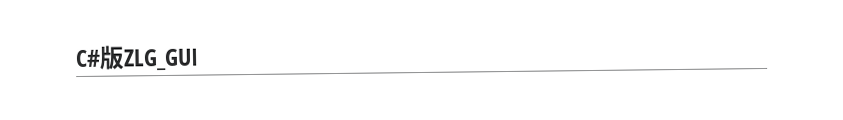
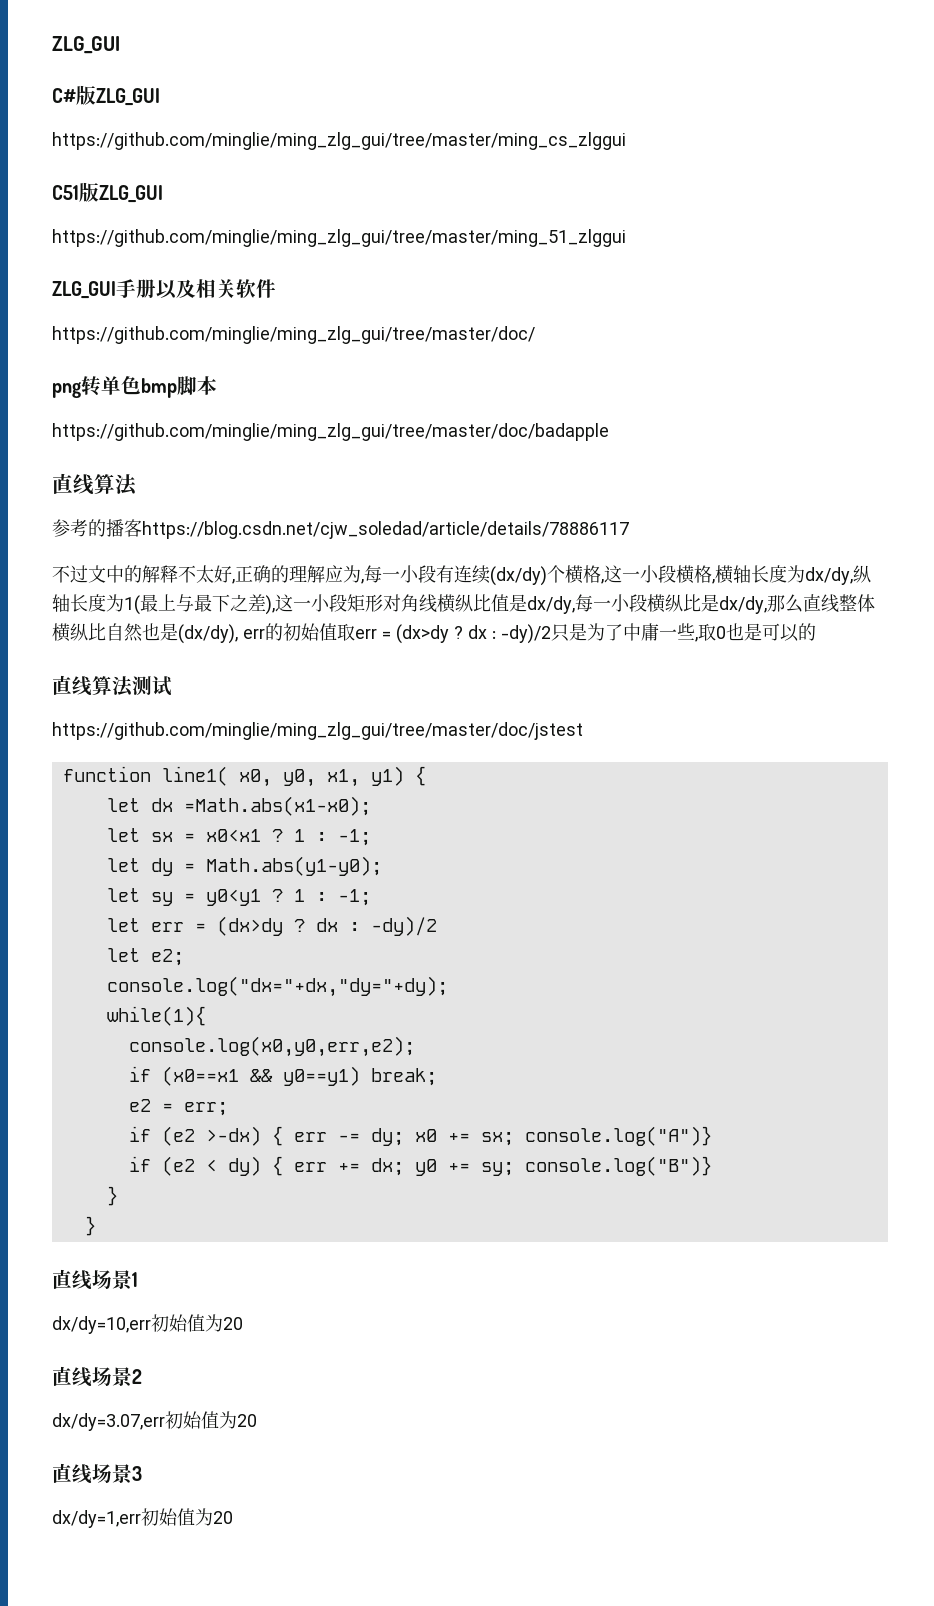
(75, 58) none -> [52,36,120,54] ZLG_GUI //
(199, 59) none -> [52,132,626,150] [52,182,163,203] [52,229,626,247] [52,279,276,299] [52,326,535,344] [52,376,217,398] [52,423,609,441] [52,473,138,496] [52,519,629,539] [52,565,871,586] [52,594,875,615] [52,623,816,644] [52,675,172,697] [52,722,583,740] [62,766,426,787] [106,796,371,816] [106,828,371,846] [106,856,382,876] [106,888,371,906] [106,916,437,936] [106,948,184,966] [106,976,448,997] [106,1006,206,1026] [128,1036,415,1057] [128,1066,437,1086] [128,1099,228,1116] [128,1126,712,1146] [128,1156,712,1176] [106,1186,118,1206] [84,1216,96,1236] [52,1269,138,1290] [52,1314,243,1334] [52,1366,142,1387] [52,1411,257,1431] [52,1463,142,1484] [52,1508,233,1528] // https://github.com/minglie/ming_zlg_gui/tree/master/ming_cs_zlggui // C51版ZLG_GUI // https://github.com/minglie/ming_zlg_gui/tree/master/ming_51_zlggui // ZLG_GUI手册以及相关软件 // https://github.com/minglie/ming_zlg_gui/tree/master/doc/ // png转单色bmp脚本 // https://github.com/minglie/ming_zlg_gui/tree/master/doc/badapple // 直线算法 // 参考的播客https://blog.csdn.net/cjw_soledad/article/details/78886117 // 不过文中的解释不太好,正确的理解应为,每一小段有连续(dx/dy)个横格,这一小段横格,横轴长度为dx/dy,纵轴长度为1(最上与最下之差),这一小段矩形对角线横纵比值是dx/dy,每一小段横纵比是dx/dy,那么直线整体横纵比自然也是(dx/dy), err的初始值取err = (dx>dy ? dx : -dy)/2只是为了中庸一些,取0也是可以的 // 直线算法测试 // https://github.com/minglie/ming_zlg_gui/tree/master/doc/jstest // function line1( x0, y0, x1, y1) { // let dx =Math.abs(x1-x0); // let sx = x0<x1 ? 1 : -1; // let dy = Math.abs(y1-y0); // let sy = y0<y1 ? 1 : -1; // let err = (dx>dy ? dx : -dy)/2 // let e2; // console.log("dx="+dx,"dy="+dy); // while(1){ // console.log(x0,y0,err,e2); // if (x0==x1 && y0==y1) break; // e2 = err; // if (e2 >-dx) { err -= dy; x0 += sx; console.log("A")} // if (e2 < dy) { err += dx; y0 += sy; console.log("B")} // } // } // 直线场景1 // dx/dy=10,err初始值为20 // 直线场景2 // dx/dy=3.07,err初始值为20 // 直线场景3 // dx/dy=1,err初始值为20

